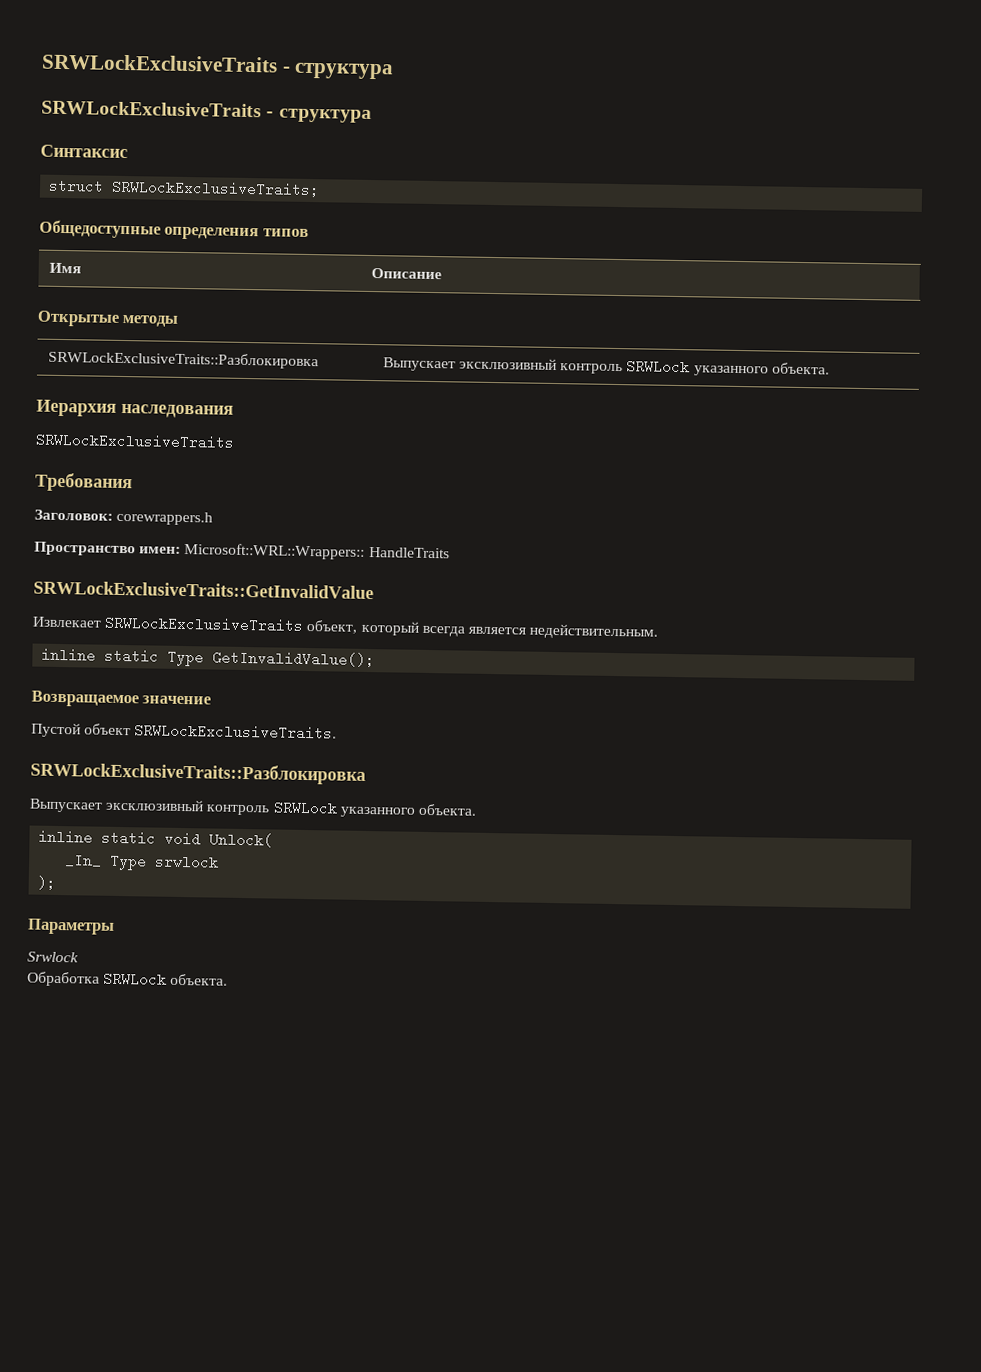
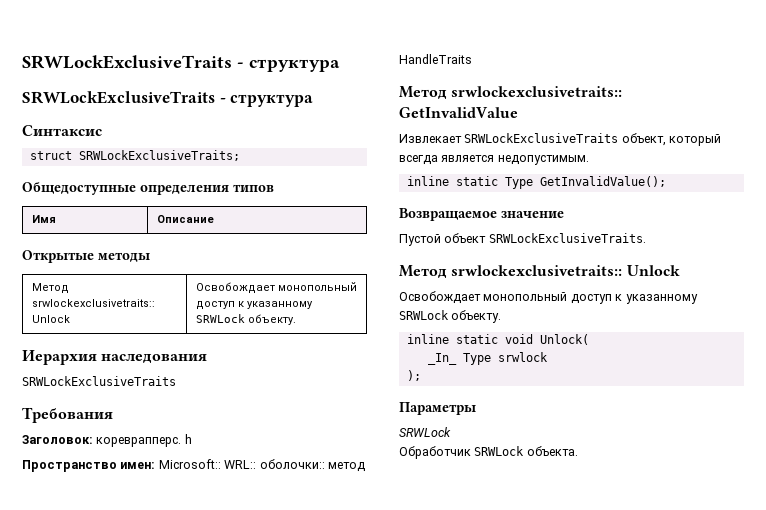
[47,350,319,370] [382,357,830,377] SRWLockExclusiveTraits::Разблокировка | Выпускает эксклюзивный контроль SRWLock указанного объекта. -> [31,283,69,294] [31,299,155,307] [31,315,70,323] [195,282,357,294] [195,301,313,310] [195,314,296,325] Метод srwlockexclusivetraits:: Unlock | Освобождает монопольный доступ к указанному SRWLock объекту.
[116,510,214,526] corewrappers.h -> [96,434,192,447] кореврапперс. h
[184,543,450,560] [33,580,374,600] Microsoft::WRL::Wrappers:: HandleTraits // SRWLockExclusiveTraits::GetInvalidValue -> [158,459,365,472] [399,54,472,64] [399,86,623,100] [399,107,518,118] Microsoft:: WRL:: оболочки:: метод HandleTraits // Метод srwlockexclusivetraits:: GetInvalidValue
[529,623,660,640] недействительным. -> [497,155,589,165] недопустимым.
[30,761,366,785] [29,798,477,818] SRWLockExclusiveTraits::Разблокировка // Выпускает эксклюзивный контроль SRWLock указанного объекта. -> [399,265,680,279] [399,291,698,304] [399,310,502,323] Метод srwlockexclusivetraits:: Unlock // Освобождает монопольный доступ к указанному SRWLock объекту.
[27,951,79,963] [27,971,100,987] Srwlock // Обработка -> [399,427,451,437] [399,446,471,459] SRWLock // Обработчик

